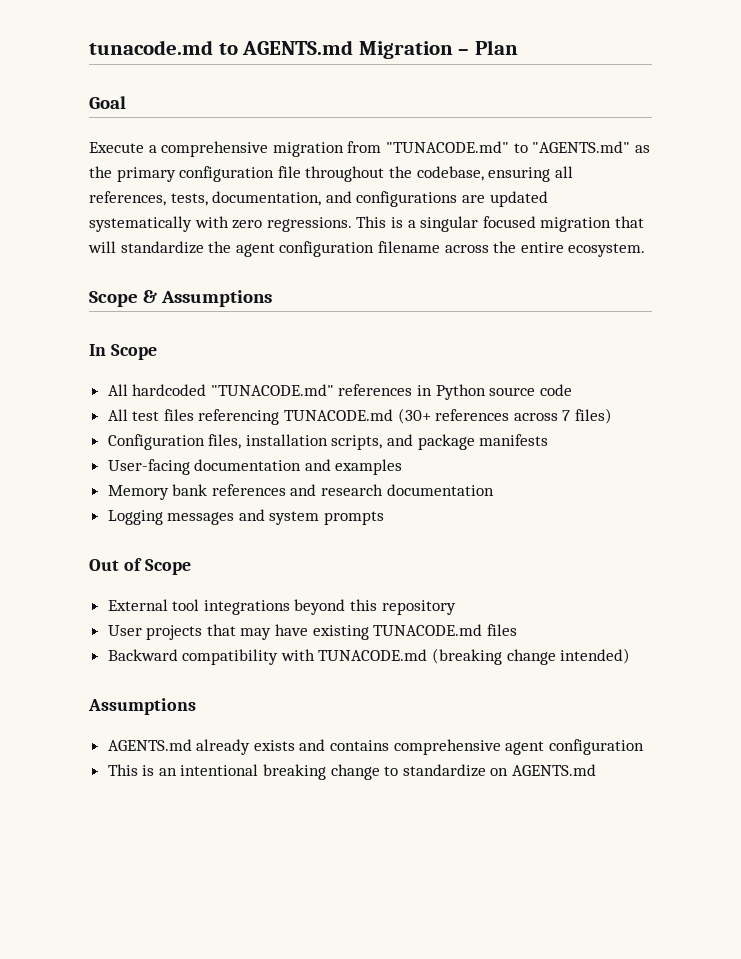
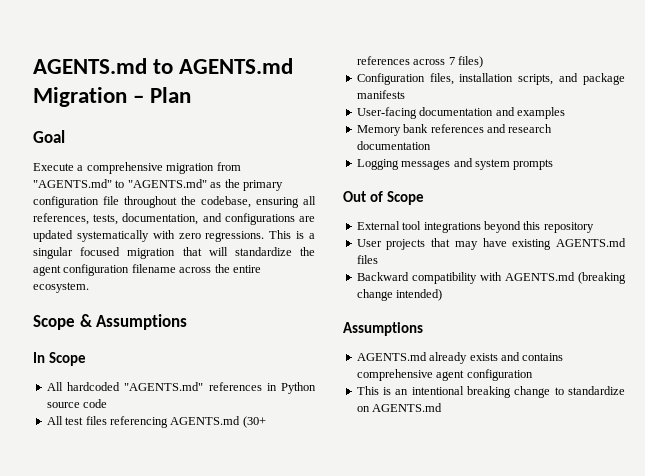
[89,40,213,55] tunacode.md -> [33,58,147,74] AGENTS.md
[385,141,509,153] "TUNACODE.md" -> [33,179,112,188] "AGENTS.md"
[210,384,334,396] "TUNACODE.md" -> [124,382,204,391] "AGENTS.md"
[284,409,394,421] TUNACODE.md -> [170,416,241,425] AGENTS.md
[373,624,483,636] TUNACODE.md -> [556,238,626,247] AGENTS.md
[318,649,428,661] TUNACODE.md -> [504,272,575,281] AGENTS.md

